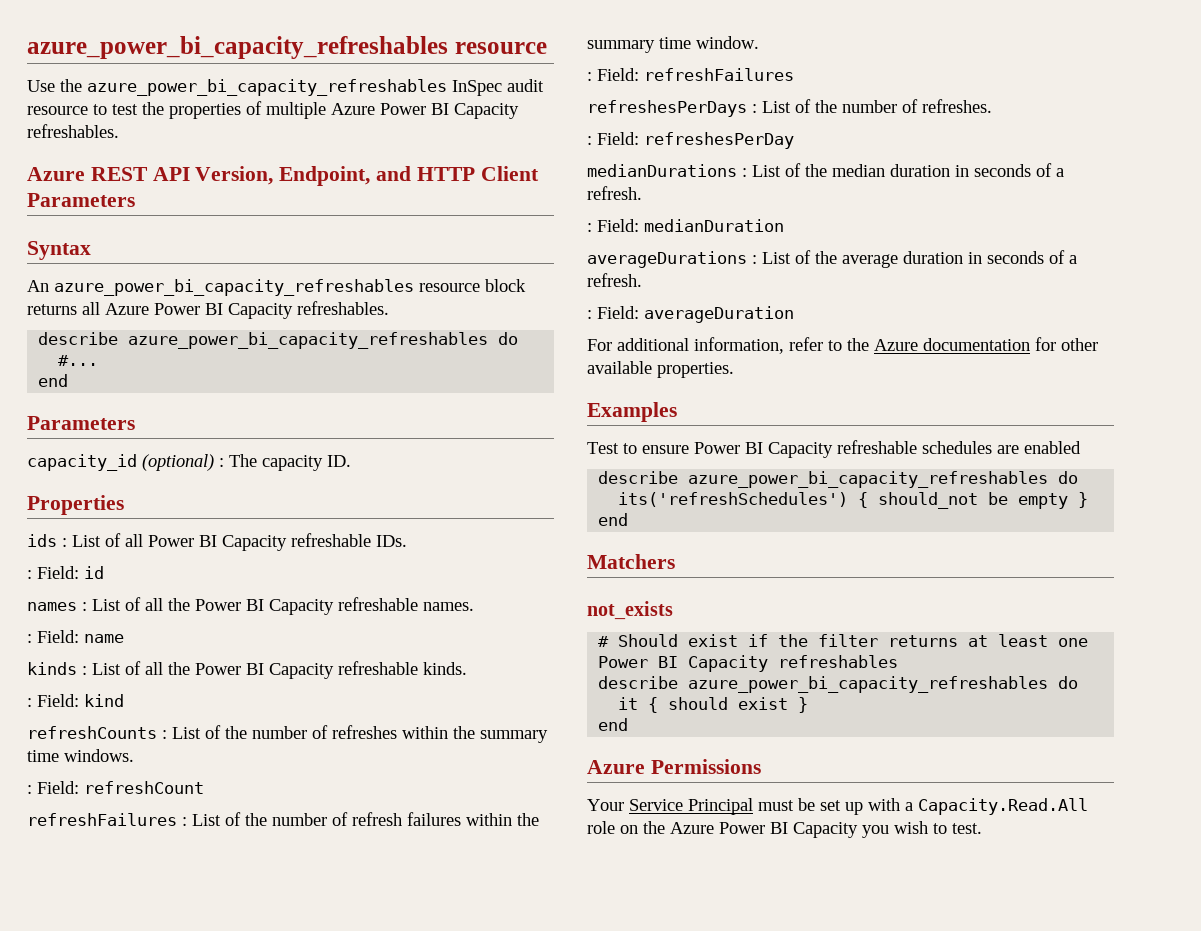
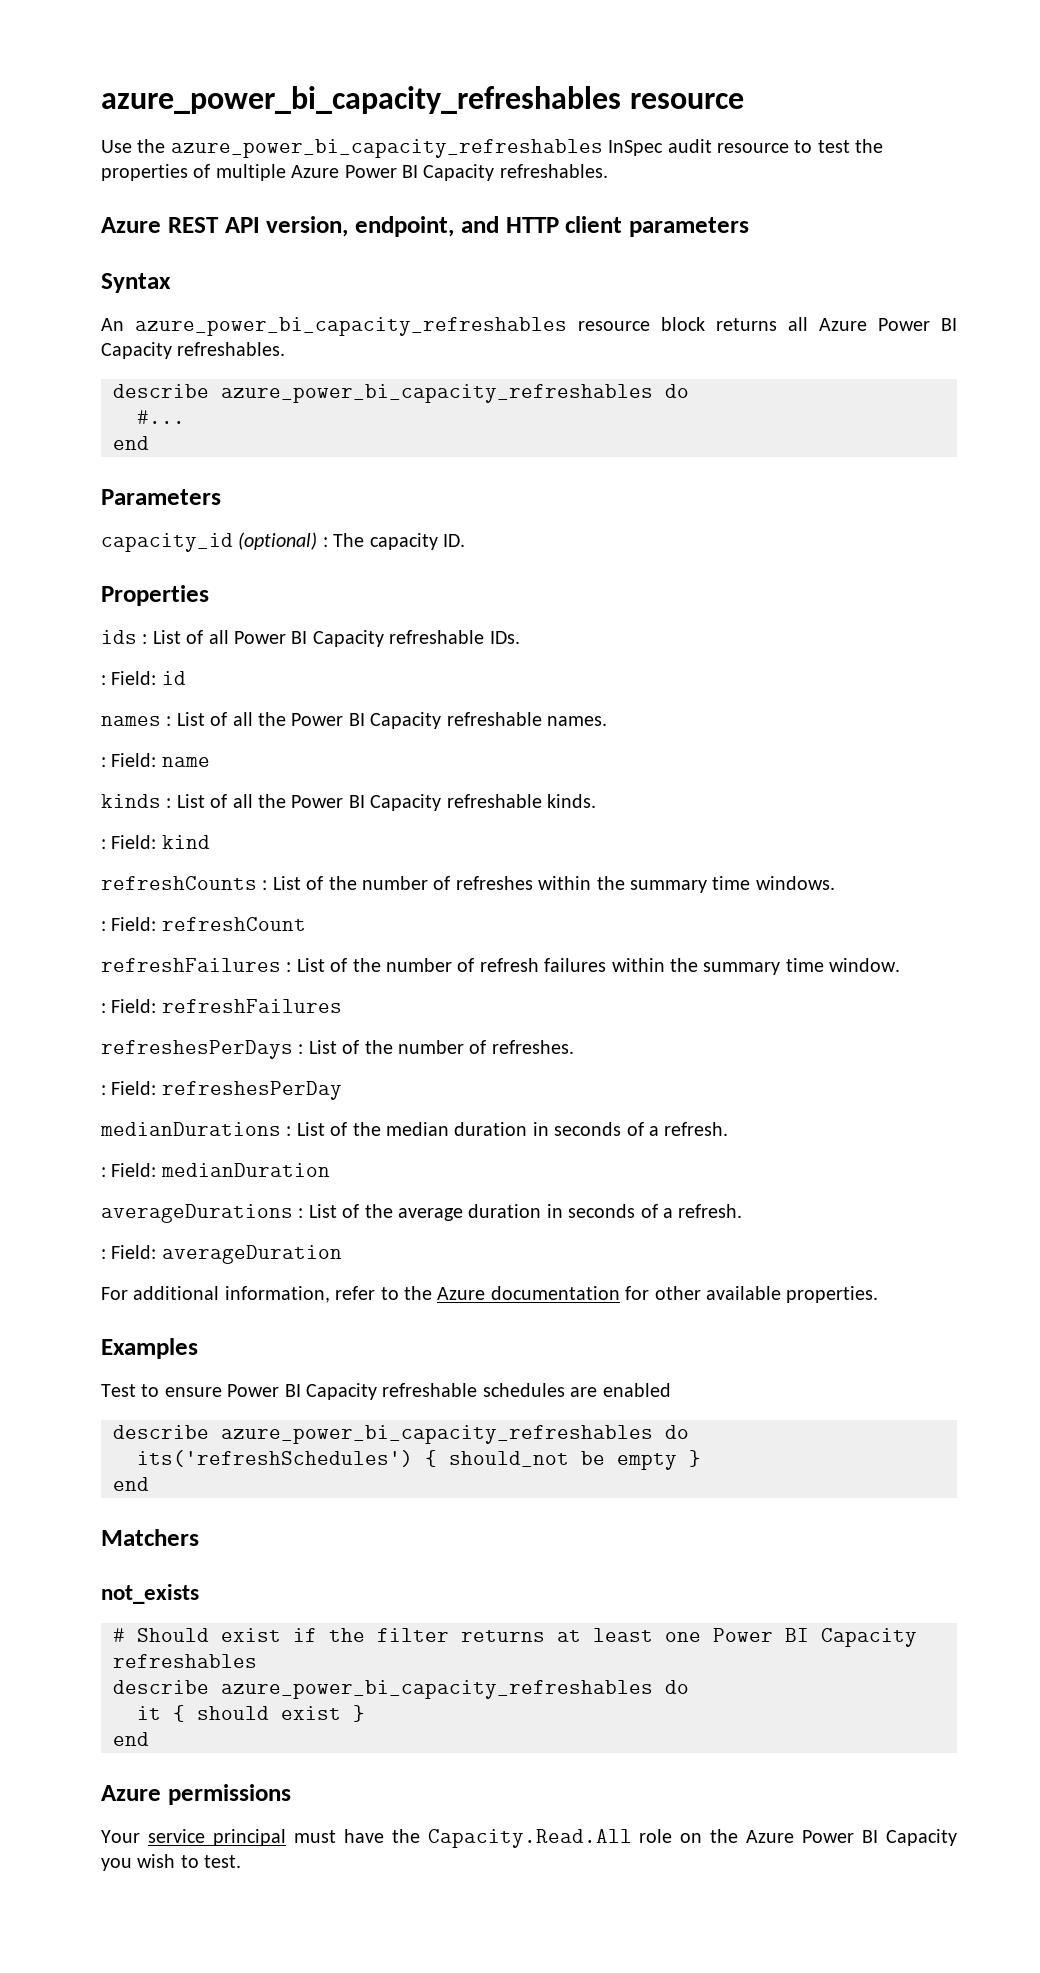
[195,166,539,186] [27,193,135,207] Version, Endpoint, and HTTP Client Parameters -> [266,216,749,237] version, endpoint, and HTTP client parameters
[650,759,761,774] Permissions -> [167,1784,291,1805] permissions
[629,798,913,815] Service Principal must be set up with a -> [147,1829,420,1846] service principal must have the

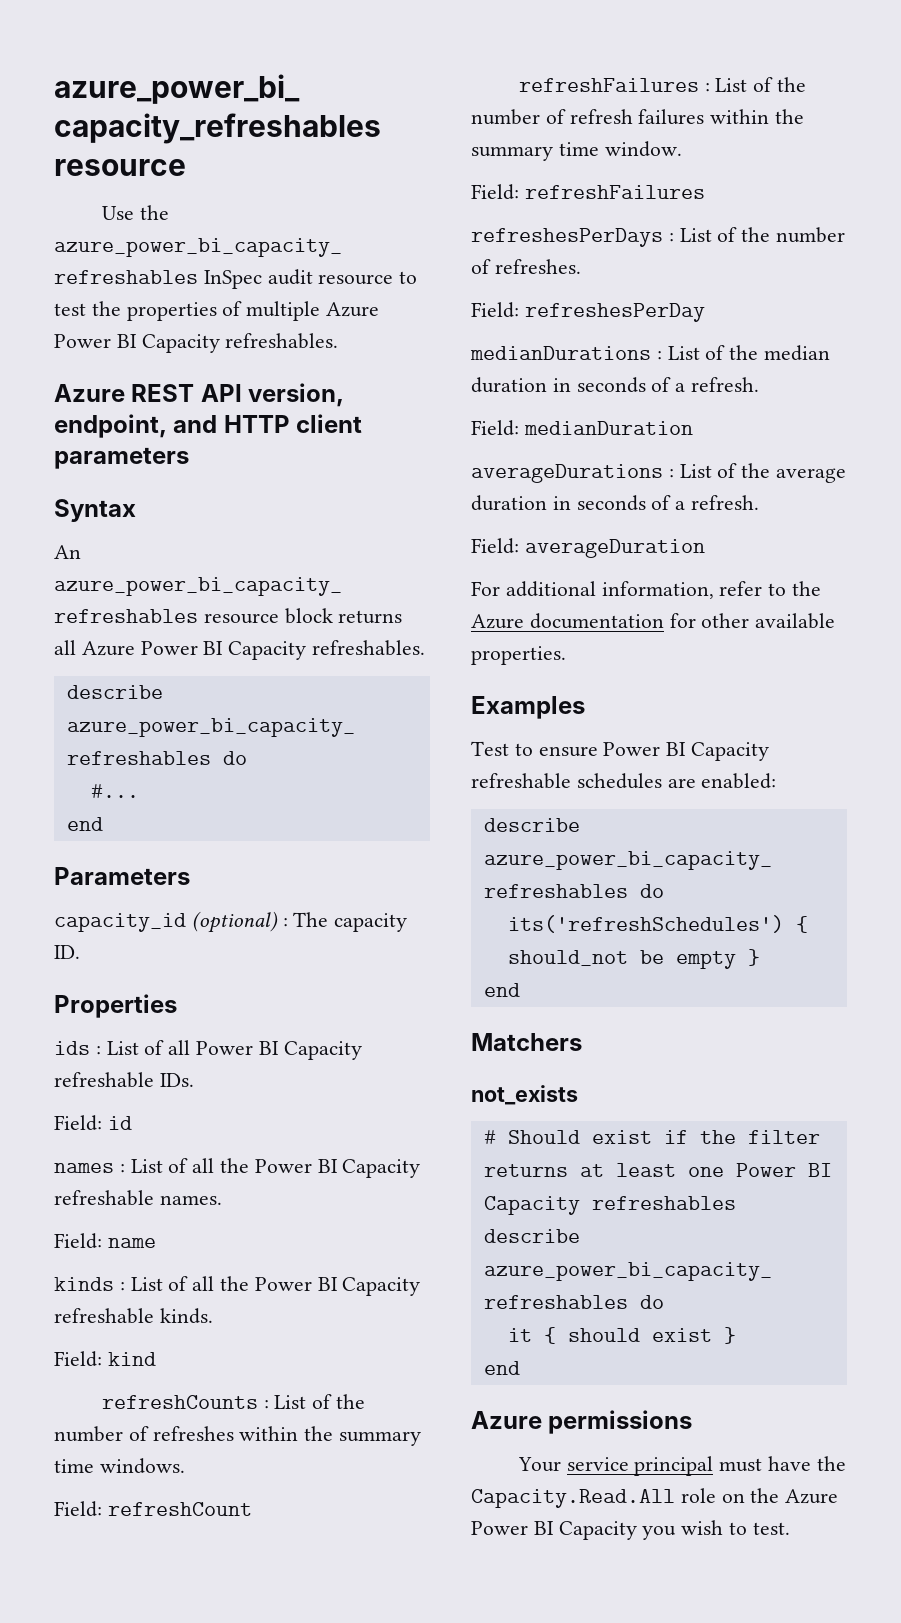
[101,675,106,685] : -> (194, 1080) none
[101,757,106,767] : -> (222, 1200) none
[101,839,106,849] : -> (213, 1316) none
[101,921,106,931] : -> (185, 1466) none
[101,1003,106,1013] : -> (682, 149) none
[101,1085,106,1095] : -> (581, 266) none
[101,1167,106,1177] : -> (760, 384) none
[101,1249,106,1259] : -> (760, 502) none
[602,1383,671,1397] enabled -> [701,773,777,789] enabled:

